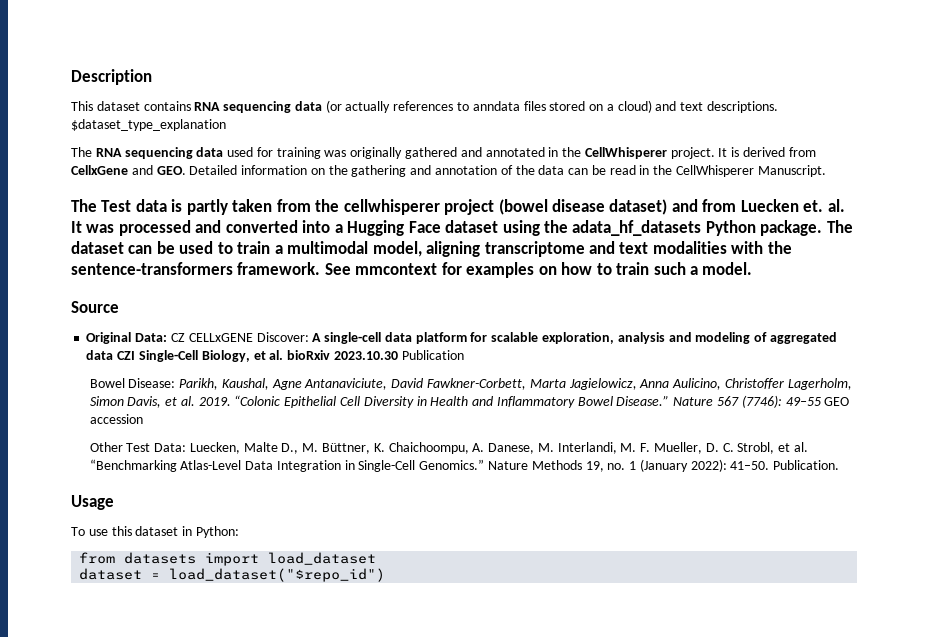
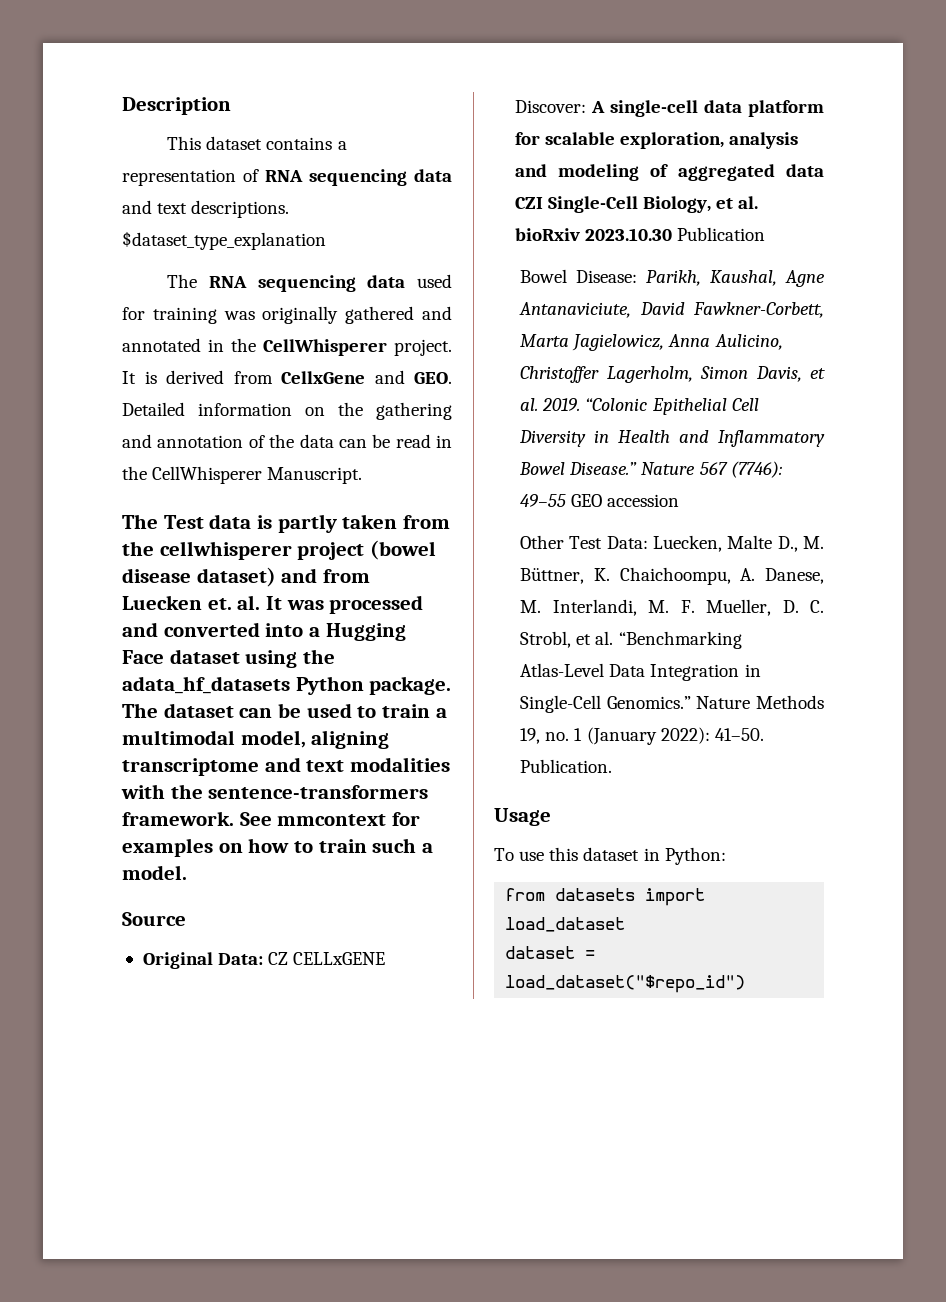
[194,100,652,113] RNA sequencing data (or actually references to anndata files stored on a cloud) -> [337,141,347,150] [122,169,452,186] a representation of RNA sequencing data

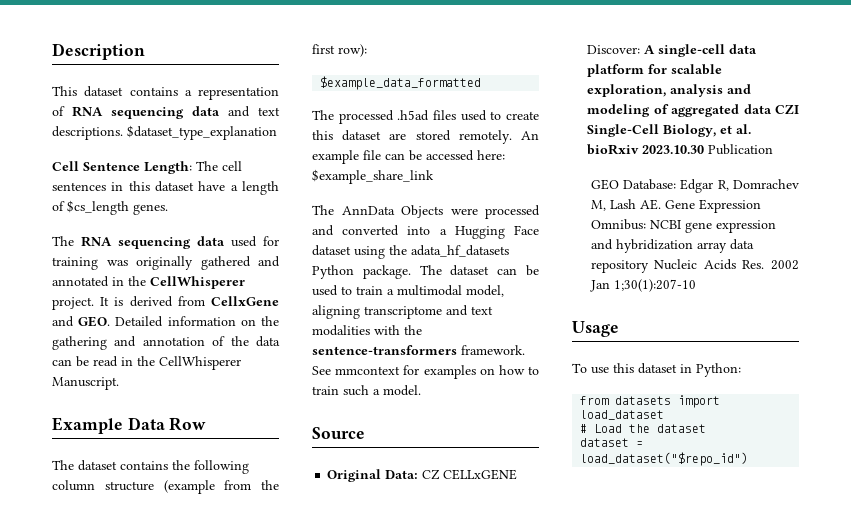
(326, 240) none -> [52,161,242,174] [52,181,279,195] [52,200,168,215] // Cell Sentence Length: The cell sentences in this dataset have a length of $cs_length genes.
[122,514,451,533] [122,540,437,560] [122,567,371,587] [122,595,324,610] The Test data is partly taken from the cellwhisperer project (bowel disease dataset) and from Luecken et. al. It was -> [52,417,207,434] [52,460,249,474] [52,480,279,494] [312,44,367,57] [320,76,482,90] [312,110,539,124] [312,130,539,144] [312,150,505,164] [312,169,434,184] [312,205,478,218] Example Data Row // The dataset contains the following column structure (example from the first row): // $example_data_formatted // The processed .h5ad files used to create this dataset are stored remotely. An example file can be accessed here: $example_share_link // The AnnData Objects were
[520,269,825,287] [519,302,824,318] [520,334,783,351] [520,366,825,383] [520,398,759,415] [519,430,825,447] [519,461,782,478] [520,494,680,507] [520,535,824,552] [520,567,824,585] [520,599,824,616] [520,631,742,649] [520,663,761,681] [520,695,824,713] [520,727,764,745] [520,759,613,773] Bowel Disease: Parikh, Kaushal, Agne Antanaviciute, David Fawkner-Corbett, Marta Jagielowicz, Anna Aulicino, Christoffer Lagerholm, Simon Davis, et al. 2019. “Colonic Epithelial Cell Diversity in Health and Inflammatory Bowel Disease.” Nature 567 (7746): 49–55 GEO accession // Other Test Data: Luecken, Malte D., M. Büttner, K. Chaichoompu, A. Danese, M. Interlandi, M. F. Mueller, D. C. Strobl, et al. “Benchmarking Atlas-Level Data Integration in Single-Cell Genomics.” Nature Methods 19, no. 1 (January 2022): 41–50. Publication. -> [590,179,799,193] [590,199,761,213] [590,219,776,233] [590,239,754,253] [590,259,799,273] [589,279,696,292] GEO Database: Edgar R, Domrachev M, Lash AE. Gene Expression Omnibus: NCBI gene expression and hybridization array data repository Nucleic Acids Res. 2002 Jan 1;30(1):207-10
(626, 924) none -> [580,424,707,433] // # Load the dataset

